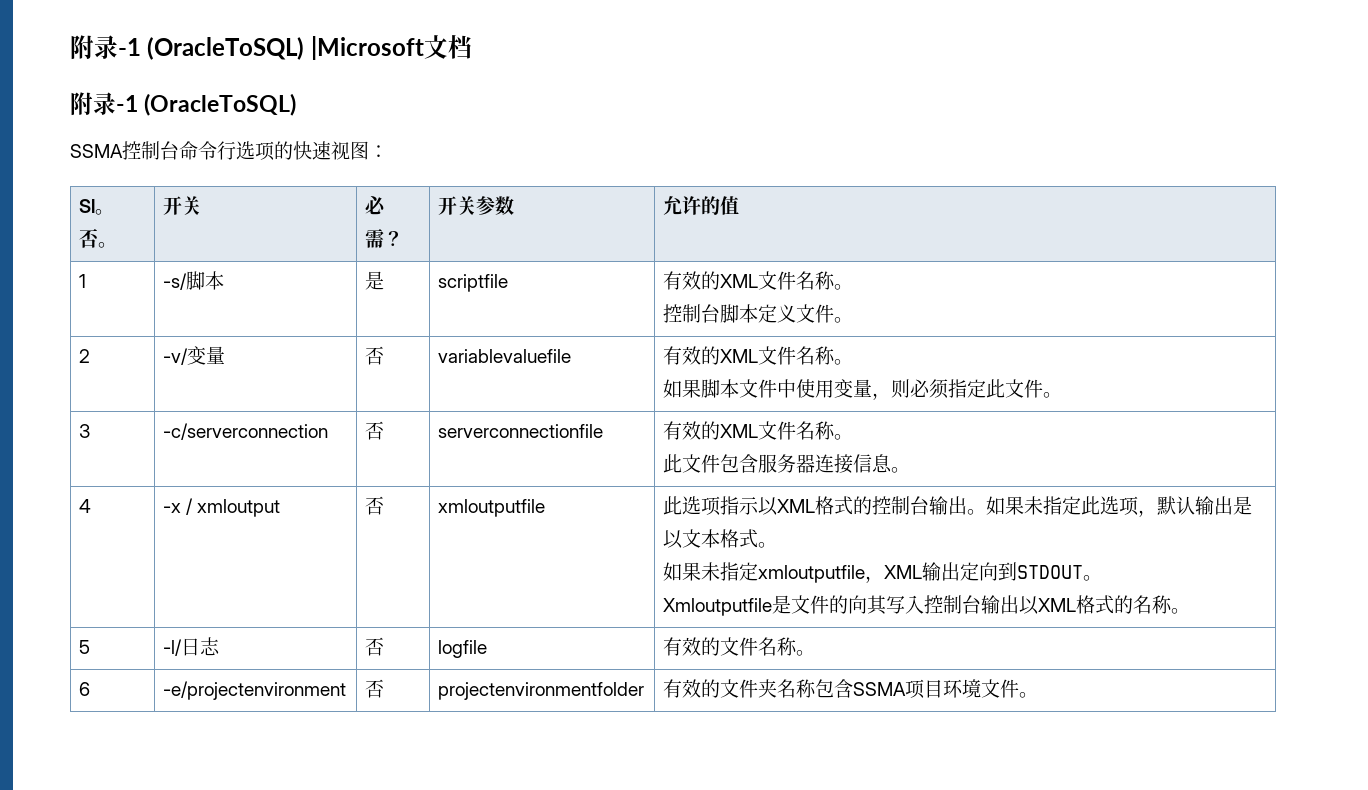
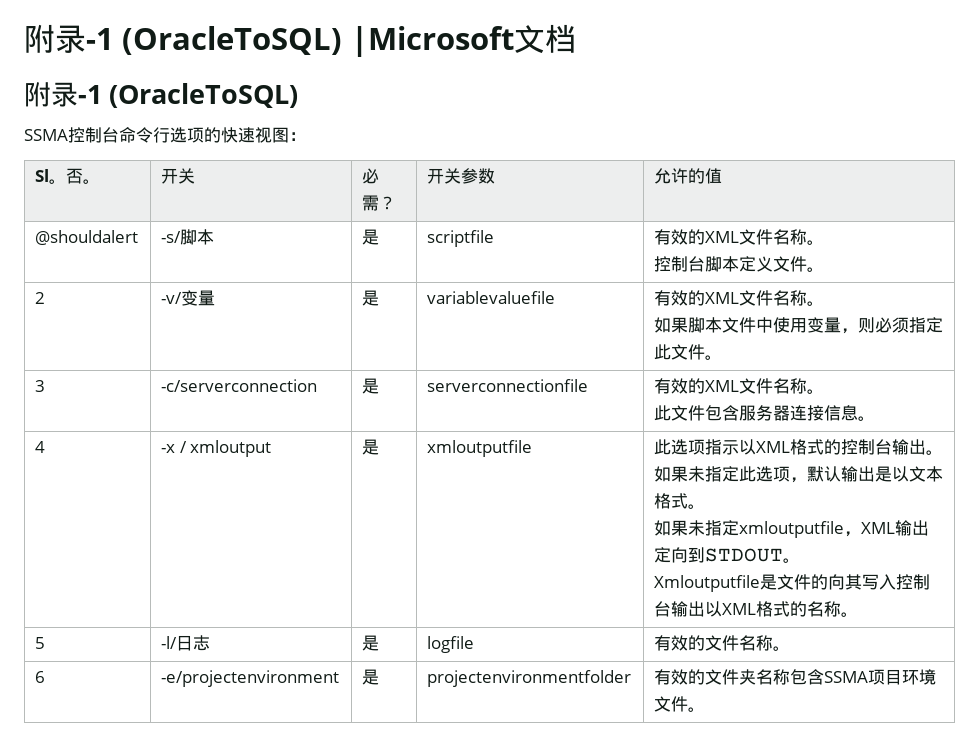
[78,274,86,288] 1 -> [35,230,139,245] @shouldalert
[364,346,384,365] 否 -> [362,290,380,306] 是
[364,421,384,440] 否 -> [362,378,380,394] 是
[364,496,384,515] 否 -> [362,439,380,455] 是
[364,637,384,656] 否 -> [362,635,380,651] 是
[364,679,384,698] 否 -> [362,669,380,685] 是

